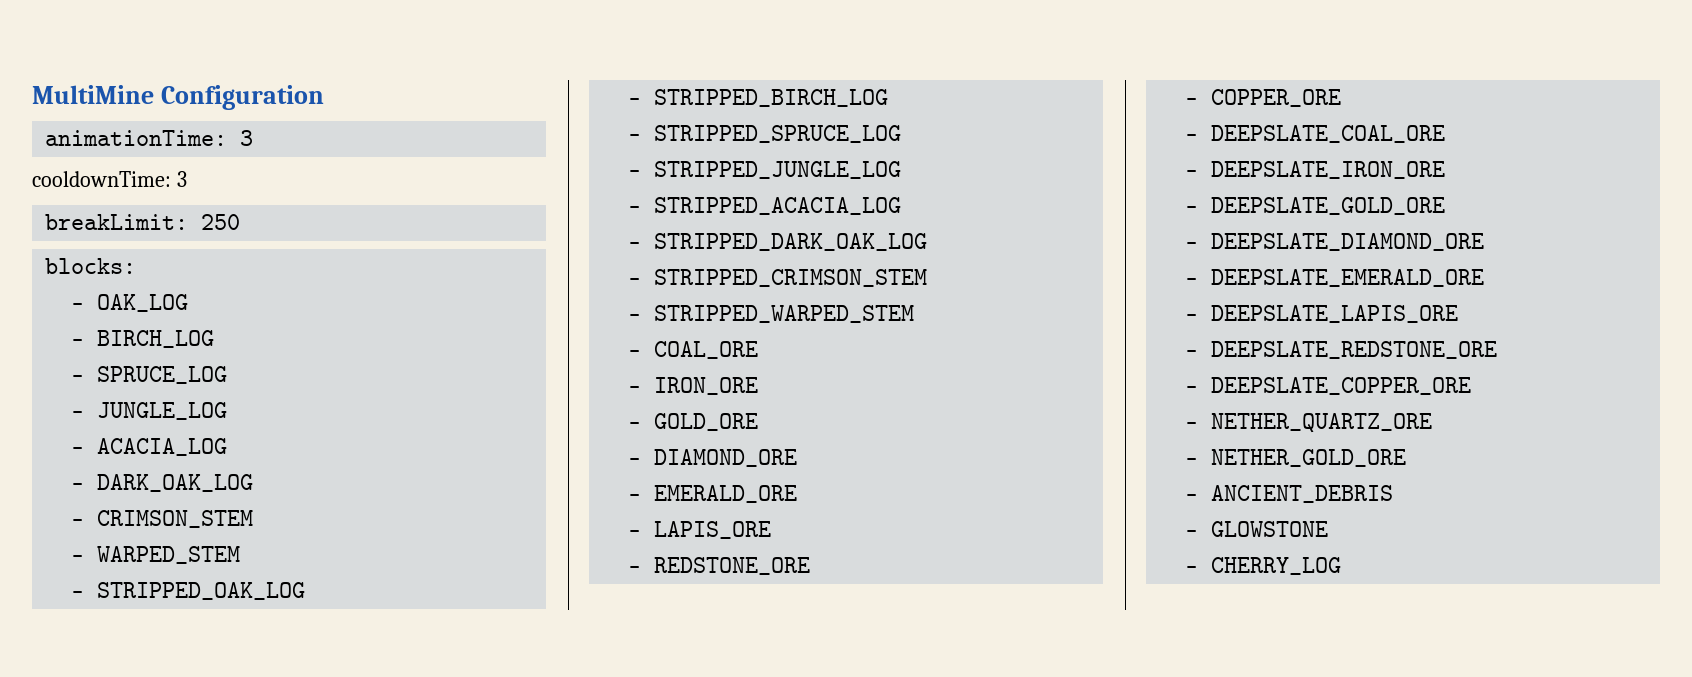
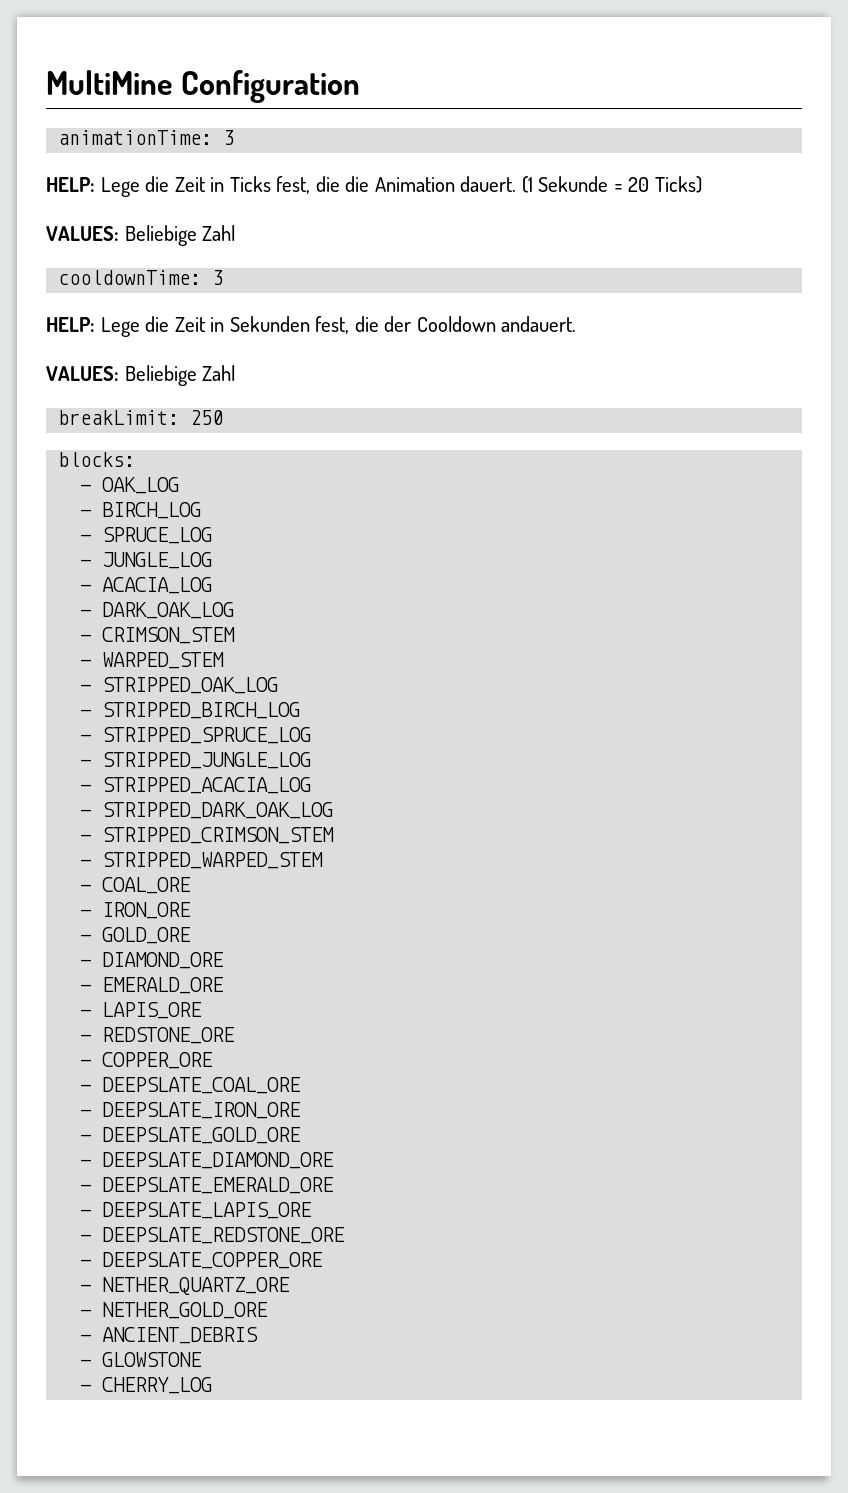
[32,171,187,187] cooldownTime: 3 -> [46,176,703,197] [46,225,236,246] [58,270,224,285] [46,316,577,337] [46,365,236,386] HELP: Lege die Zeit in Ticks fest, die die Animation dauert. (1 Sekunde = 20 Ticks) // VALUES: Beliebige Zahl // cooldownTime: 3 // HELP: Lege die Zeit in Sekunden fest, die der Cooldown andauert. // VALUES: Beliebige Zahl

